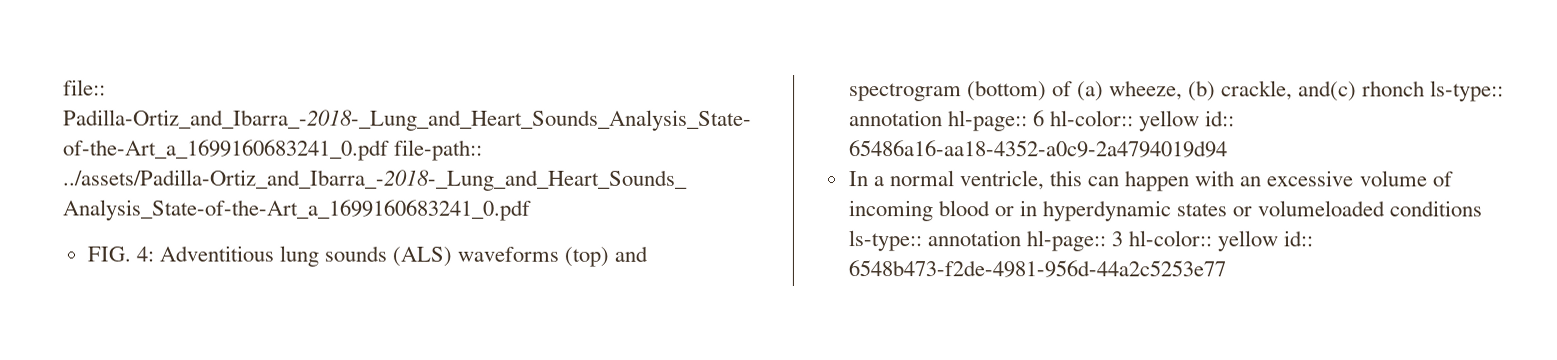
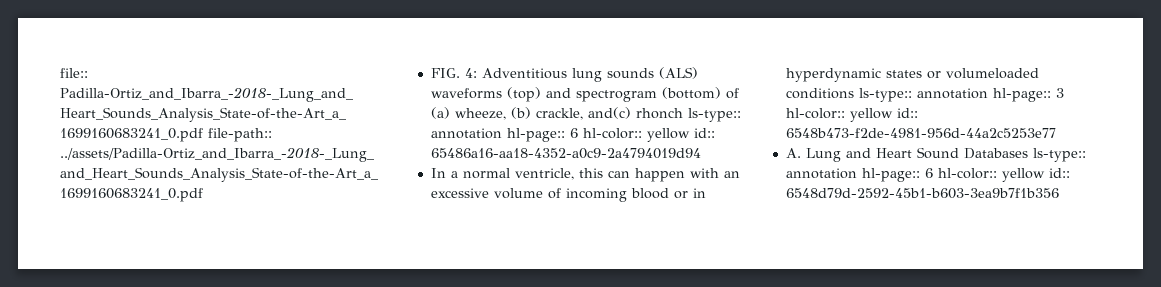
(1226, 269) none -> [785,147,1086,162] [785,168,1070,182] [785,188,1059,199] // A. Lung and Heart Sound Databases ls-type:: annotation hl-page:: 6 hl-color:: yellow id:: 6548d79d-2592-45b1-b603-3ea9b7f1b356

